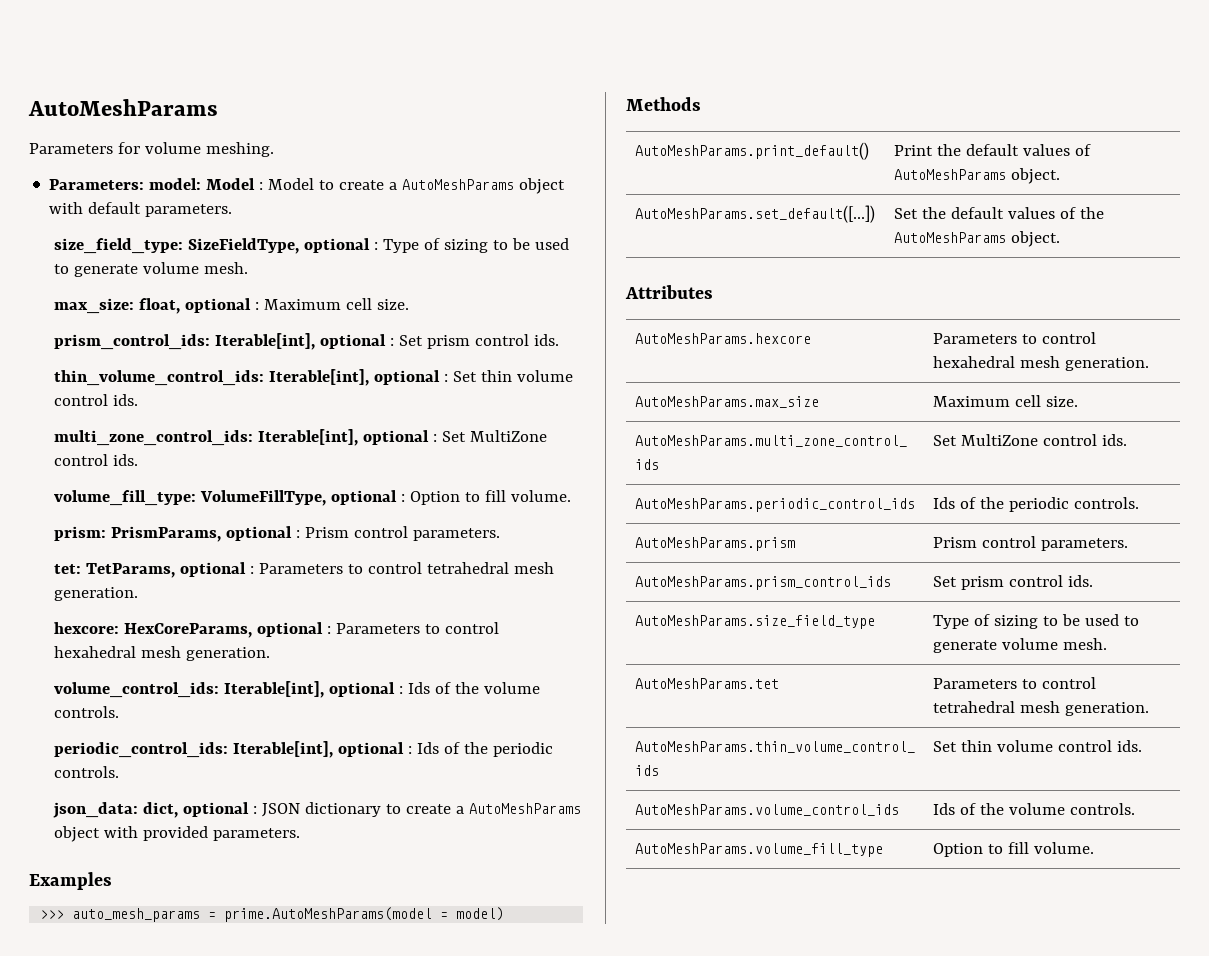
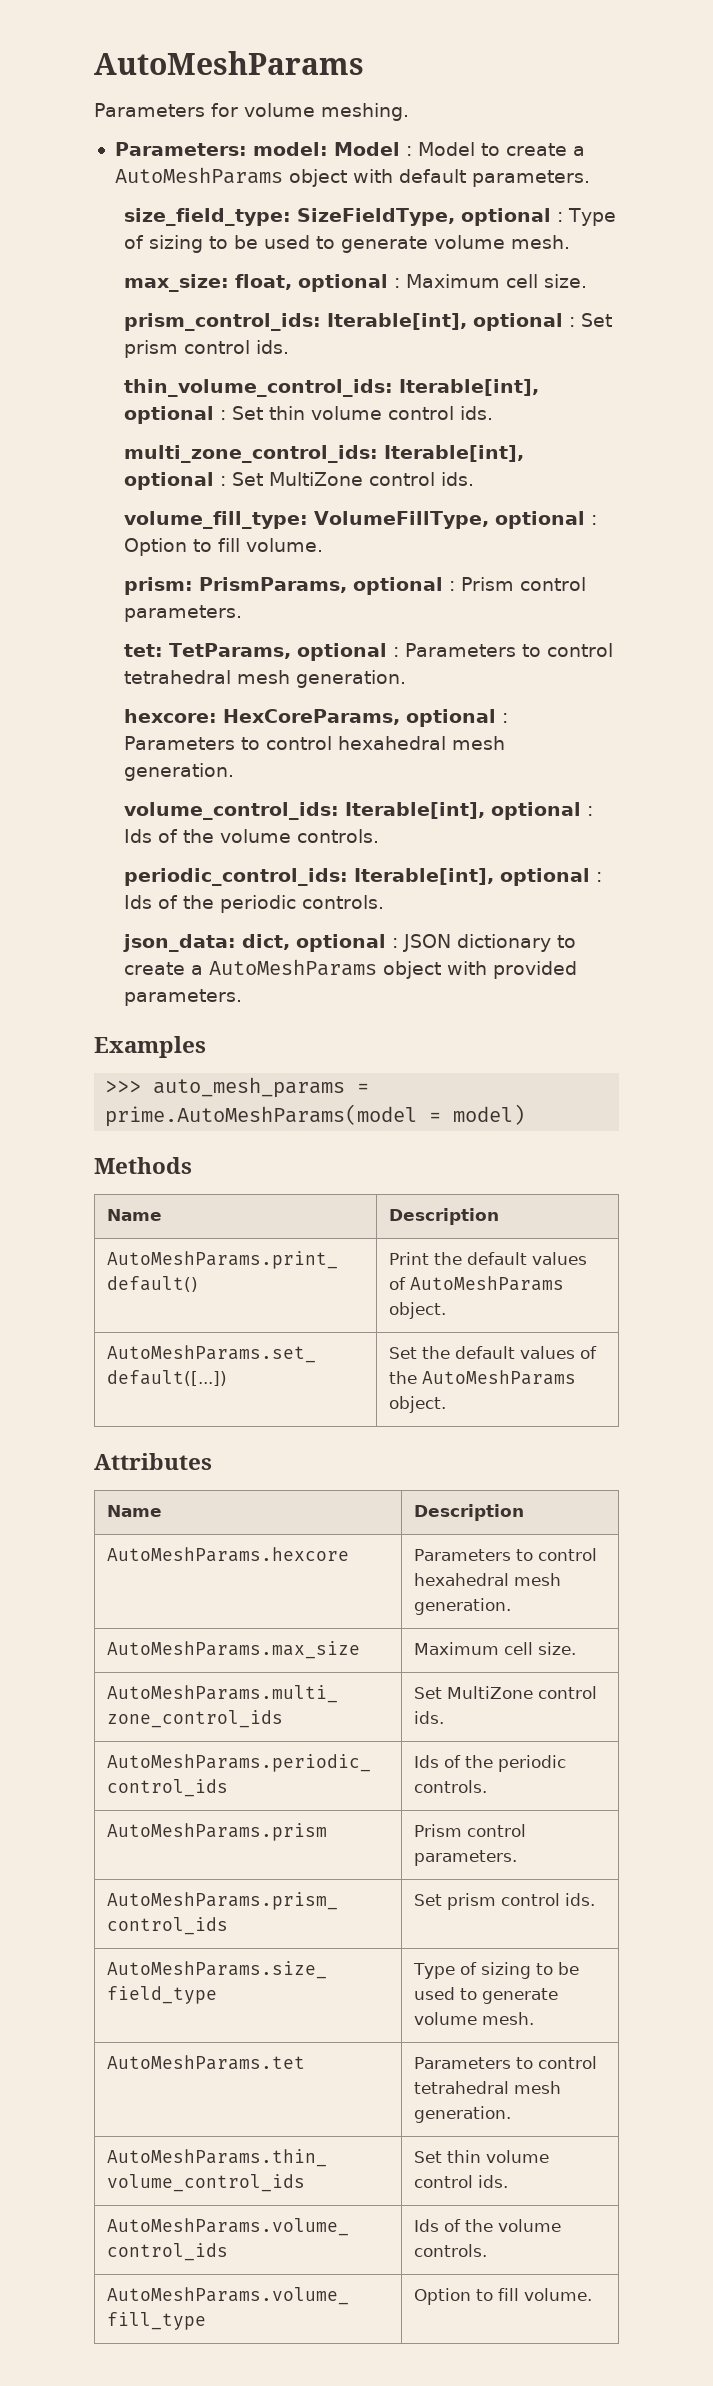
(701, 104) none -> [107,1209,163,1221] [389,1208,500,1225] // Name | Description
(713, 292) none -> [107,1505,163,1517] [414,1504,525,1521] // Name | Description

